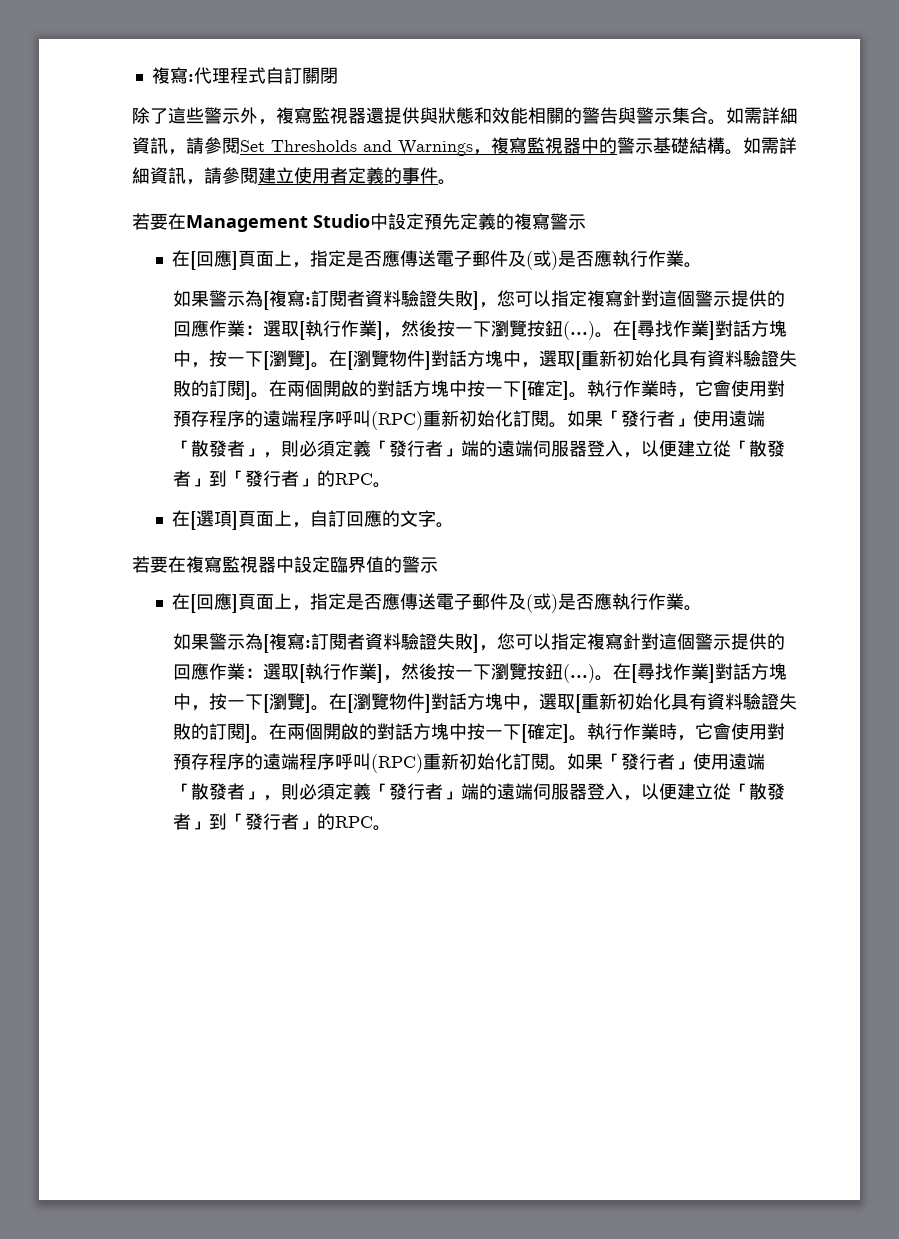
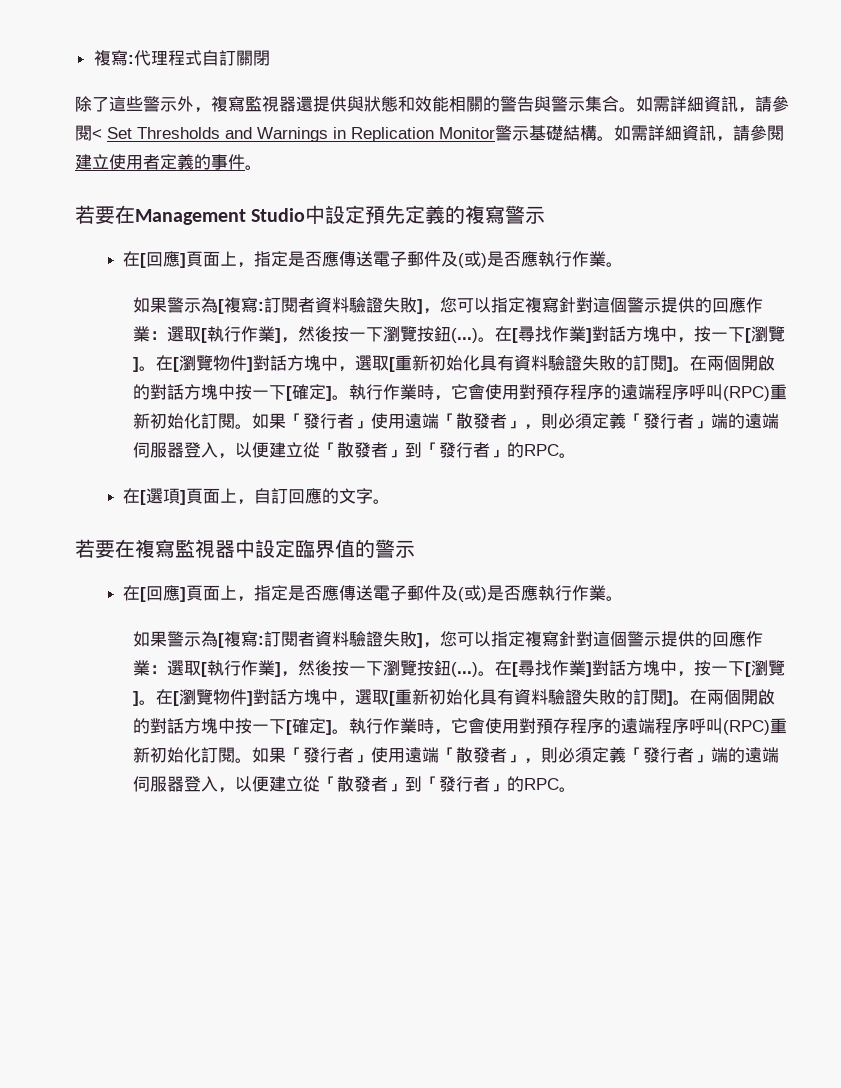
(240, 145) none -> [92,129,102,139] <
[473,137,617,155] ，複寫監視器中的 -> [333,127,495,142] in Replication Monitor

